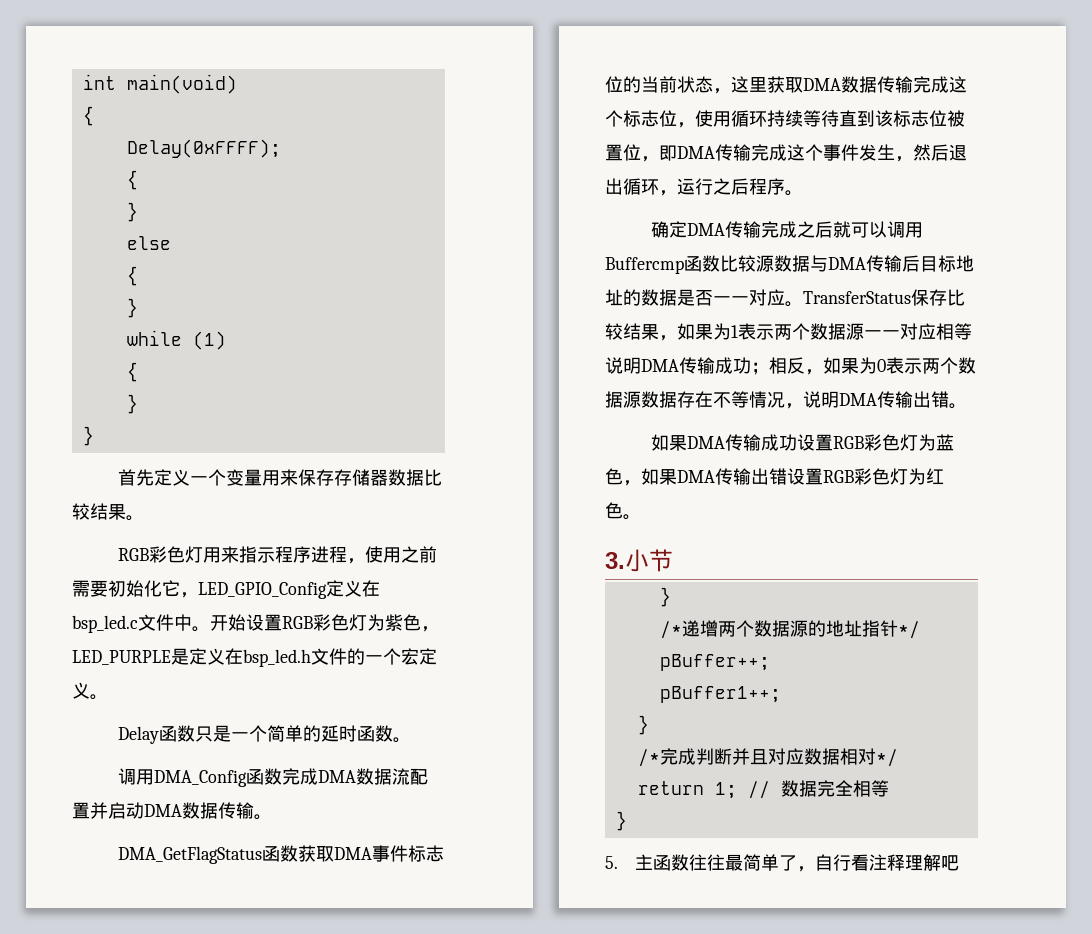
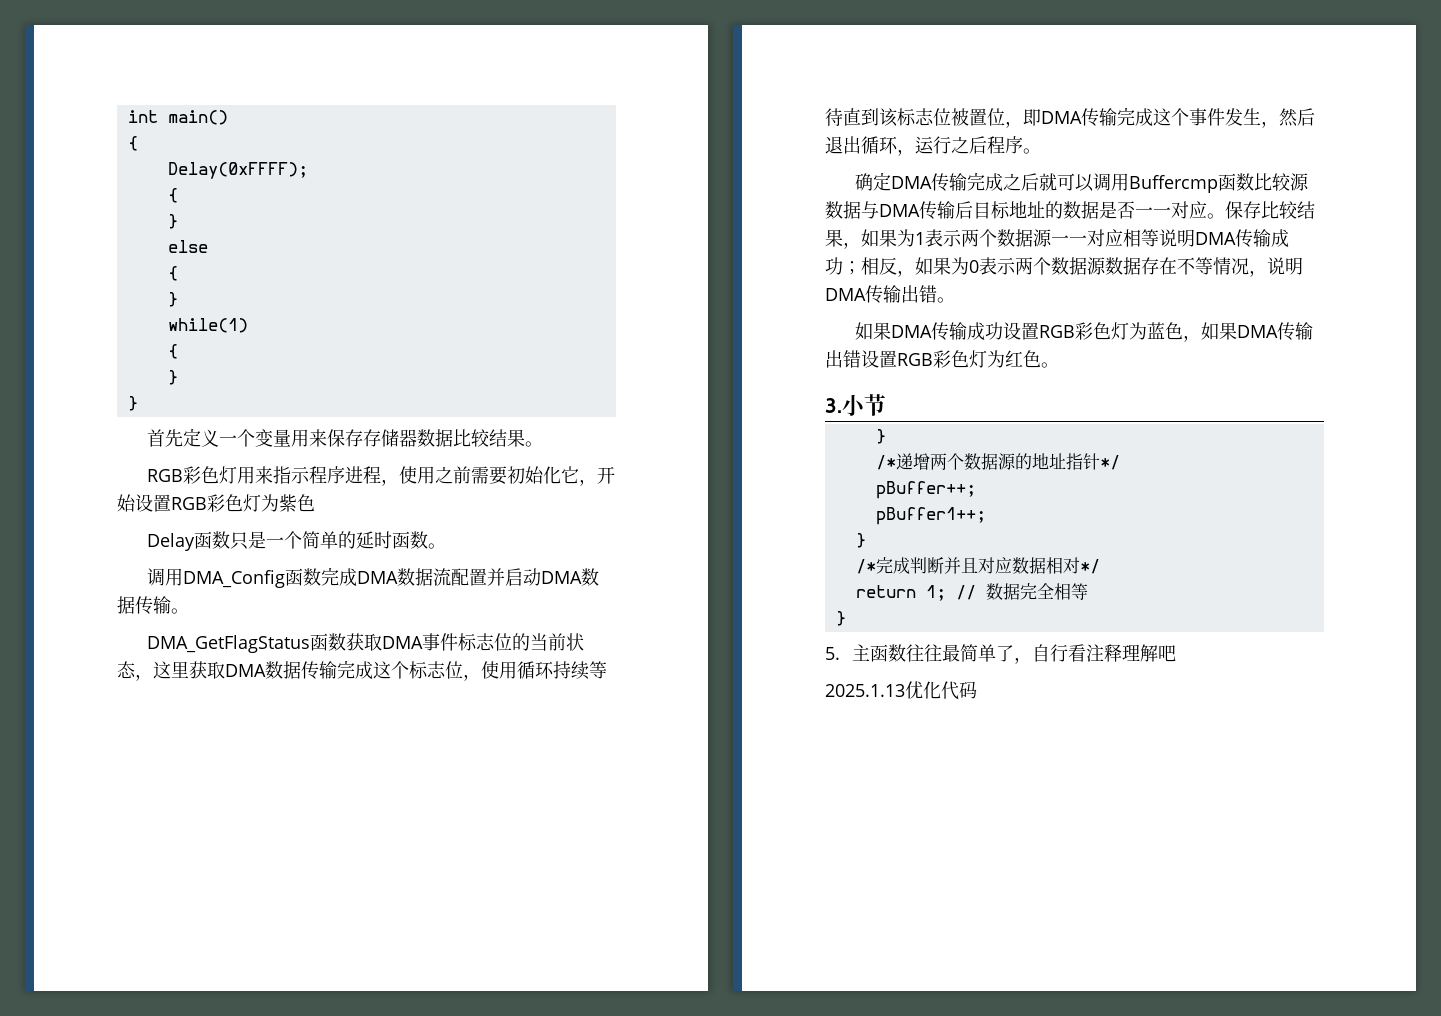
[126,74,237,94] main(void) -> [167,110,228,125] main()
[126,330,226,350] while (1) -> [167,318,248,333] while(1)
[198,580,380,599] [72,614,210,633] LED_GPIO_Config定义在bsp_led.c文件中。 -> (597, 482) none
[421,626,439,632] [72,648,437,667] [72,682,108,700] ，LED_PURPLE是定义在bsp_led.h文件的一个宏定义。 -> (315, 503) none
[803,291,911,304] TransferStatus -> (1225, 216) none
(960, 863) none -> [825,681,977,700] // 2025.1.13优化代码

